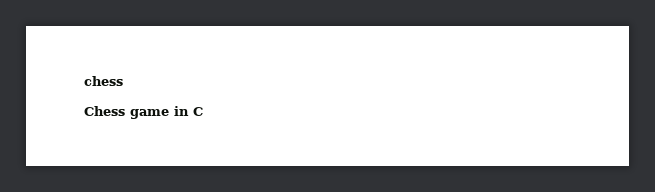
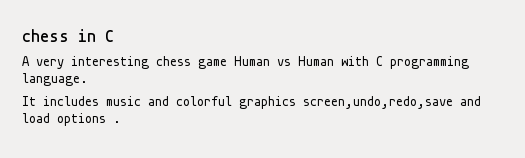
[84,76,123,86] [84,106,169,119] chess // Chess game -> [22,29,69,42] chess
(203, 111) none -> [22,56,469,69] [22,73,88,86] [22,96,481,109] [22,113,121,126] // A very interesting chess game Human vs Human with C programming language. // It includes music and colorful graphics screen,undo,redo,save and load options .

